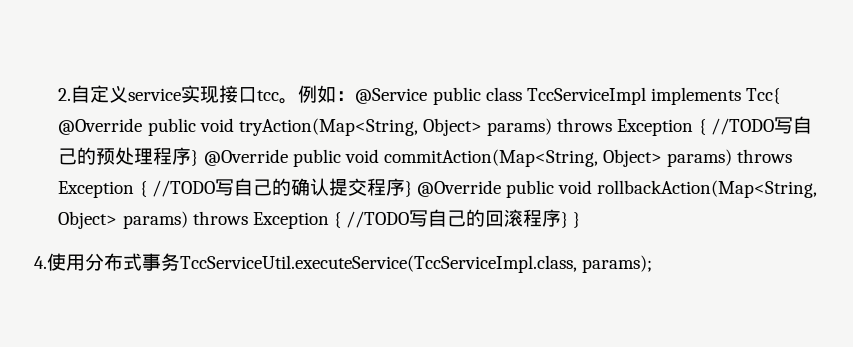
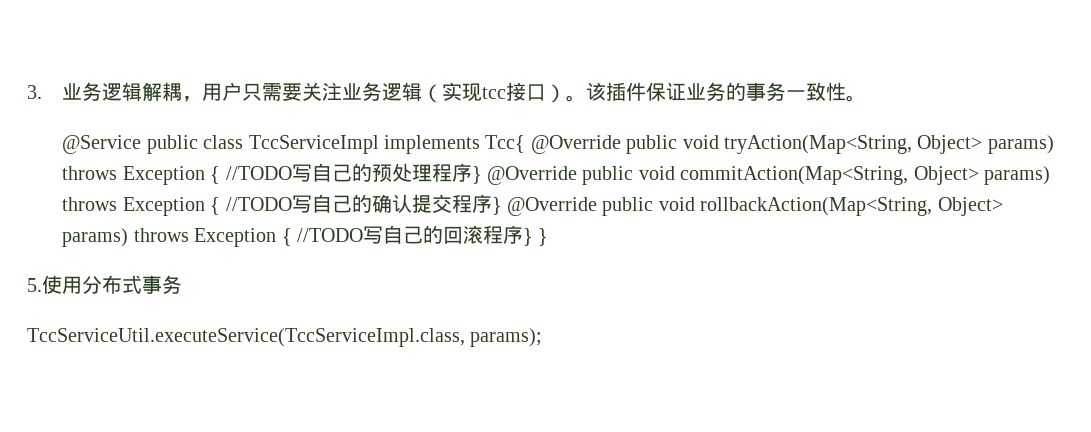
[58,85,356,104] 2.自定义service实现接口tcc。例如： -> [27,82,867,103] 3.业务逻辑解耦，用户只需要关注业务逻辑（实现tcc接口）。该插件保证业务的事务一致性。 //
[34,256,47,269] 4. -> [27,278,42,292] 5.
(180, 262) none -> (182, 284) //

